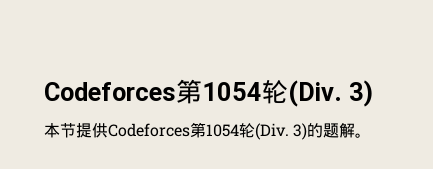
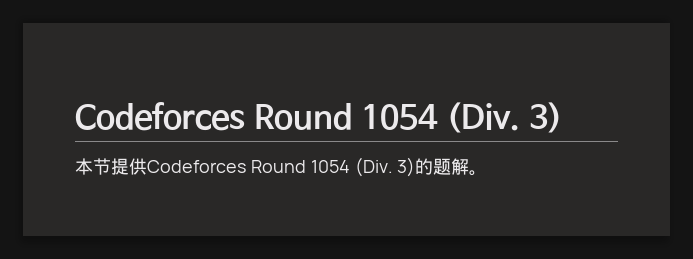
[44,79,288,104] Codeforces第1054轮 -> [75,102,438,131] Codeforces Round 1054
[190,122,255,138] 第1054轮 -> [250,160,350,173] Round 1054

